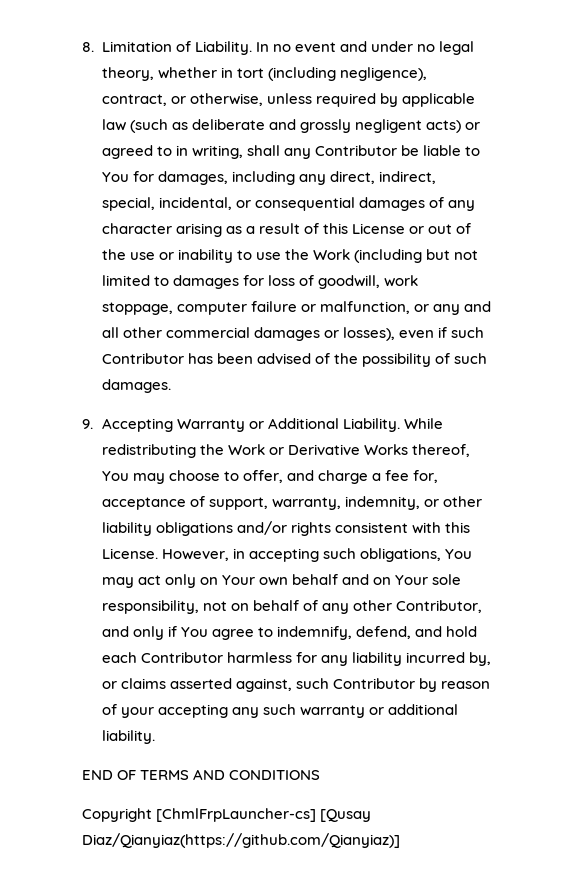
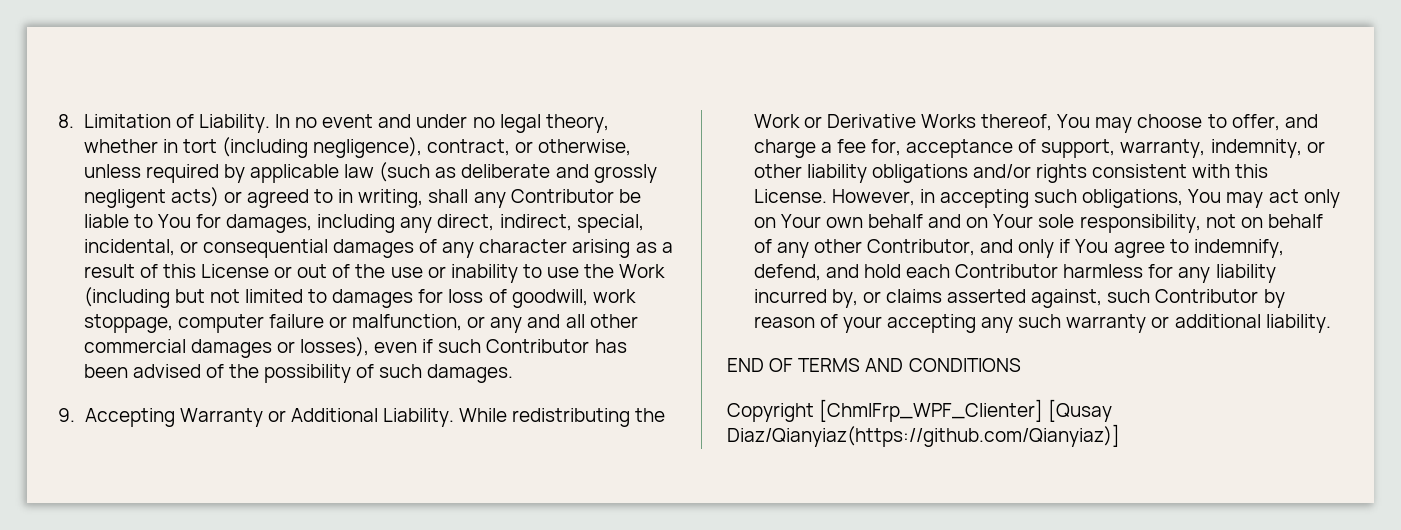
[156,808,317,822] [ChmlFrpLauncher-cs] -> [819,399,1044,422] [ChmlFrp_WPF_Clienter]

